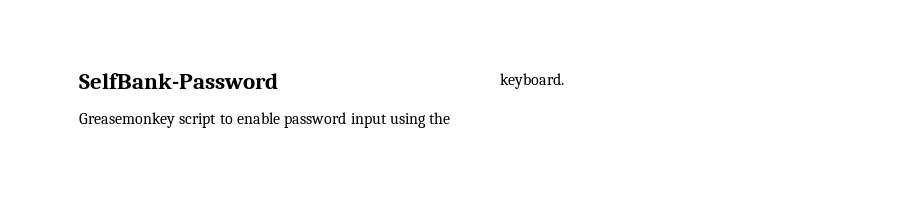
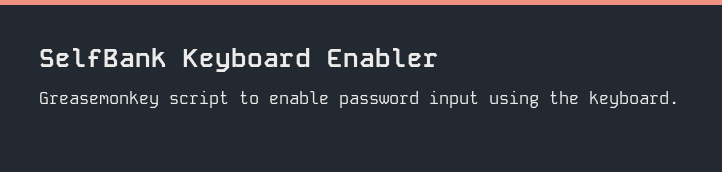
[79,73,278,89] SelfBank-Password -> [39,48,439,72] SelfBank Keyboard Enabler

